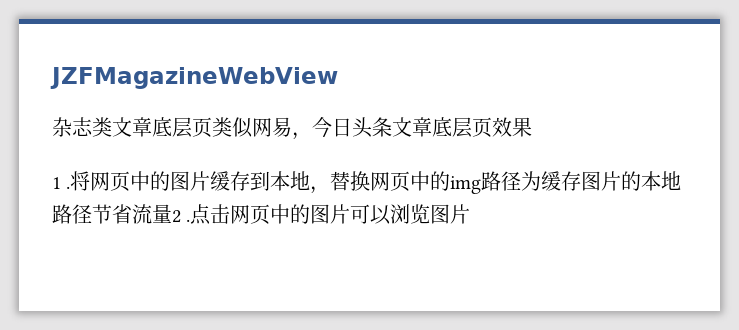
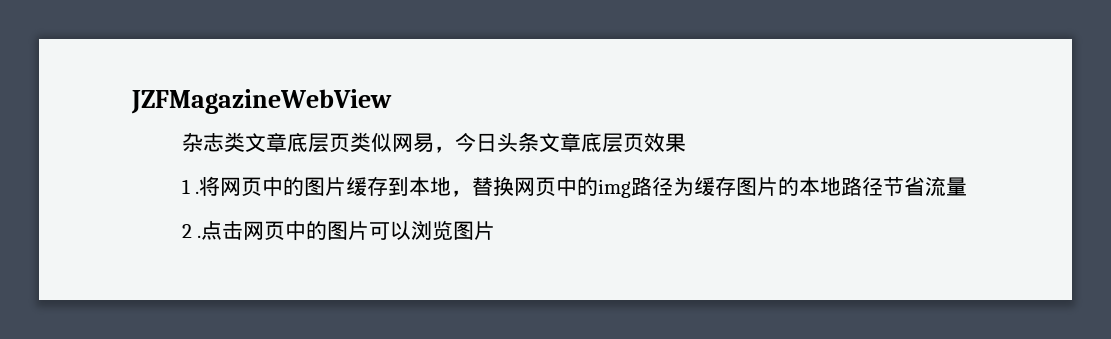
(172, 213) none -> (968, 186) //

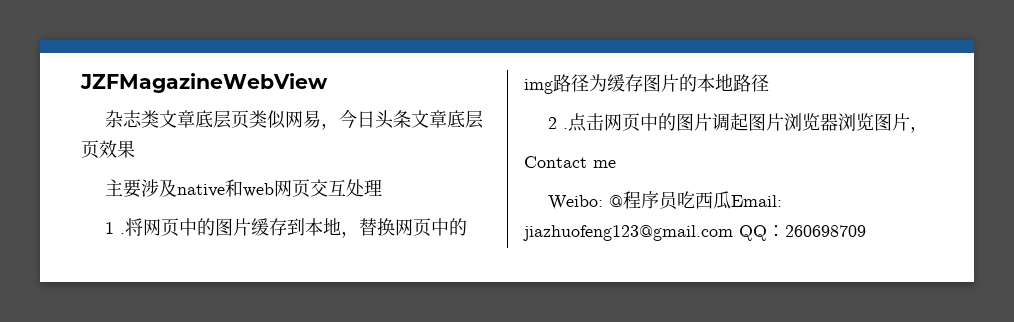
(686, 142) none -> [105,179,383,198] // 主要涉及native和web网页交互处理
[883,176,968,196] 节省流量 -> (769, 83) none
[369,220,496,240] 可以浏览图片 -> [712,113,929,133] [524,156,616,168] [548,191,783,210] [523,225,866,241] 调起图片浏览器浏览图片， // Contact me // Weibo: @程序员吃西瓜Email: jiazhuofeng123@gmail.com QQ：260698709

